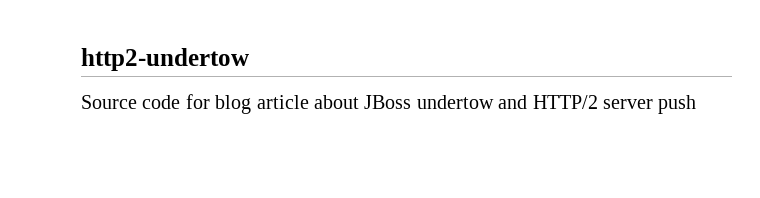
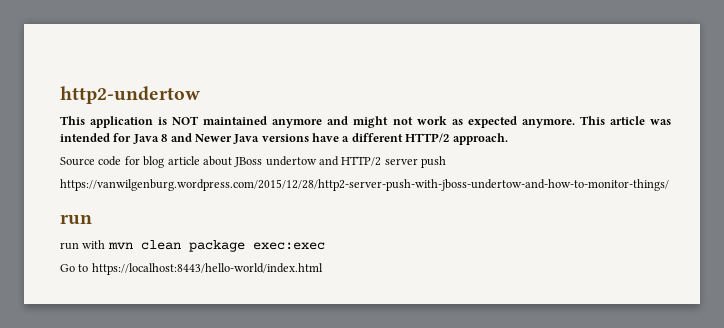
(249, 59) none -> [60,116,672,128] [60,133,508,145] // This application is NOT maintained anymore and might not work as expected anymore. This article was intended for Java 8 and Newer Java versions have a different HTTP/2 approach.
(697, 104) none -> [60,179,669,191] [60,214,92,225] [60,240,325,252] [60,263,323,275] // https://vanwilgenburg.wordpress.com/2015/12/28/http2-server-push-with-jboss-undertow-and-how-to-monitor-things/ // run // run with mvn clean package exec:exec // Go to https://localhost:8443/hello-world/index.html

